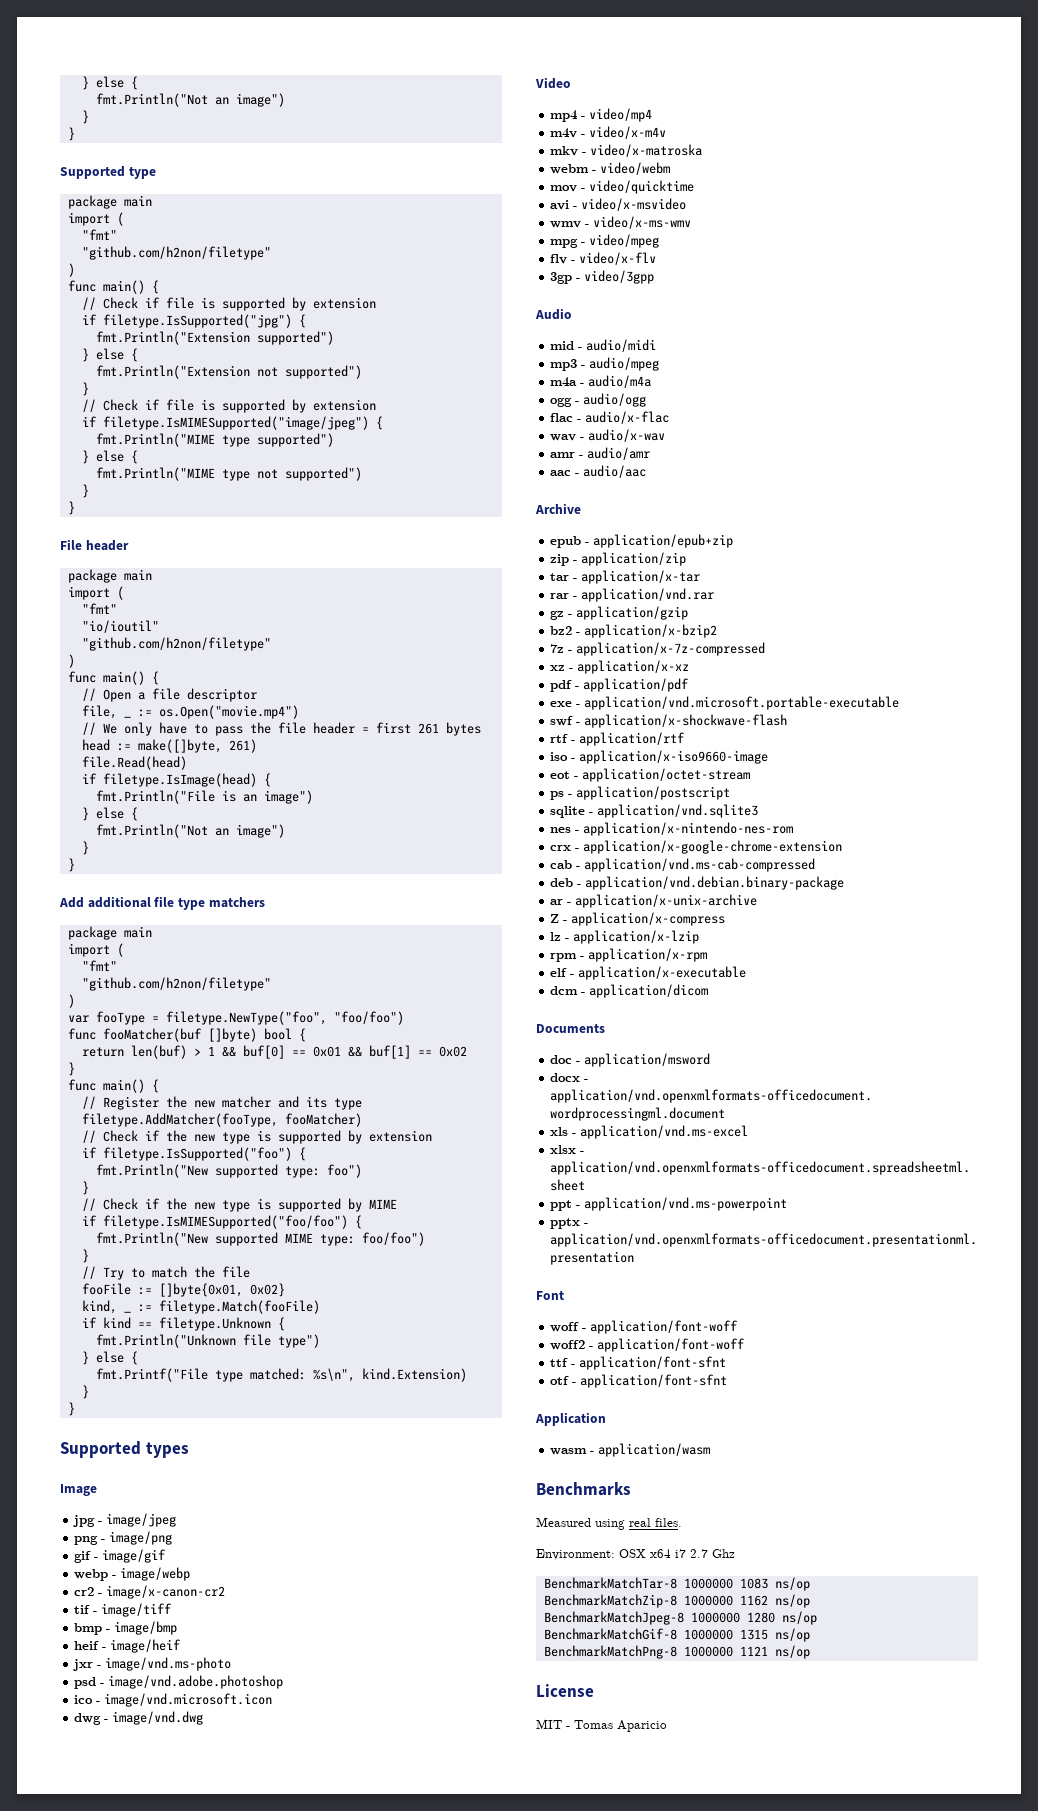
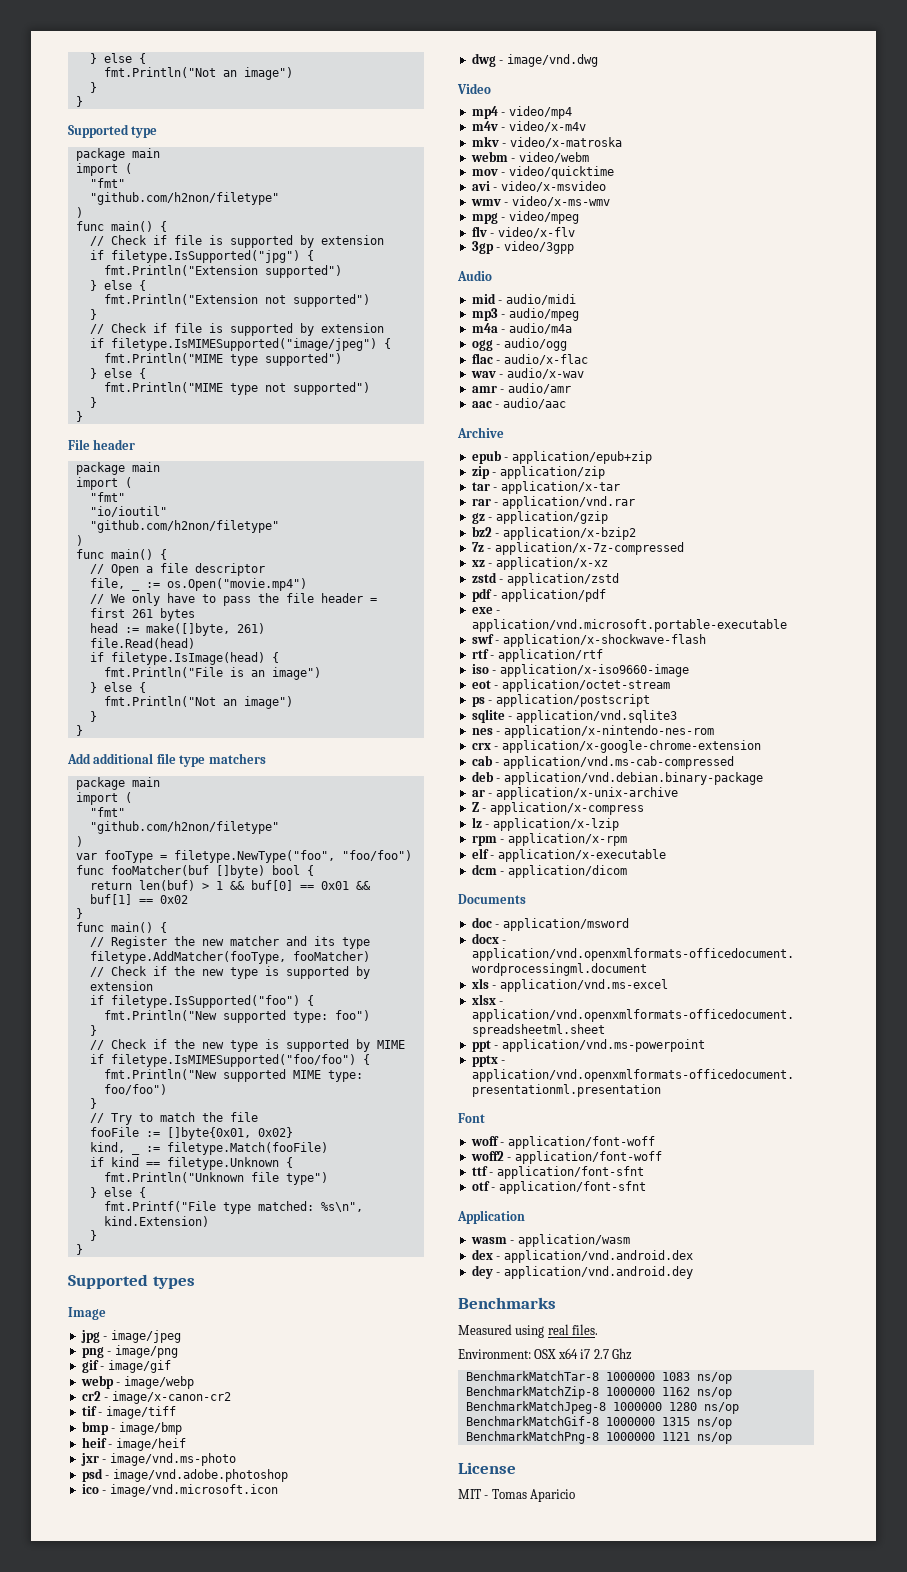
(690, 667) none -> [471,572,619,586] // zstd - application/zstd
(711, 1450) none -> [471,1249,693,1263] [471,1265,693,1279] // dex - application/vnd.android.dex // dey - application/vnd.android.dey

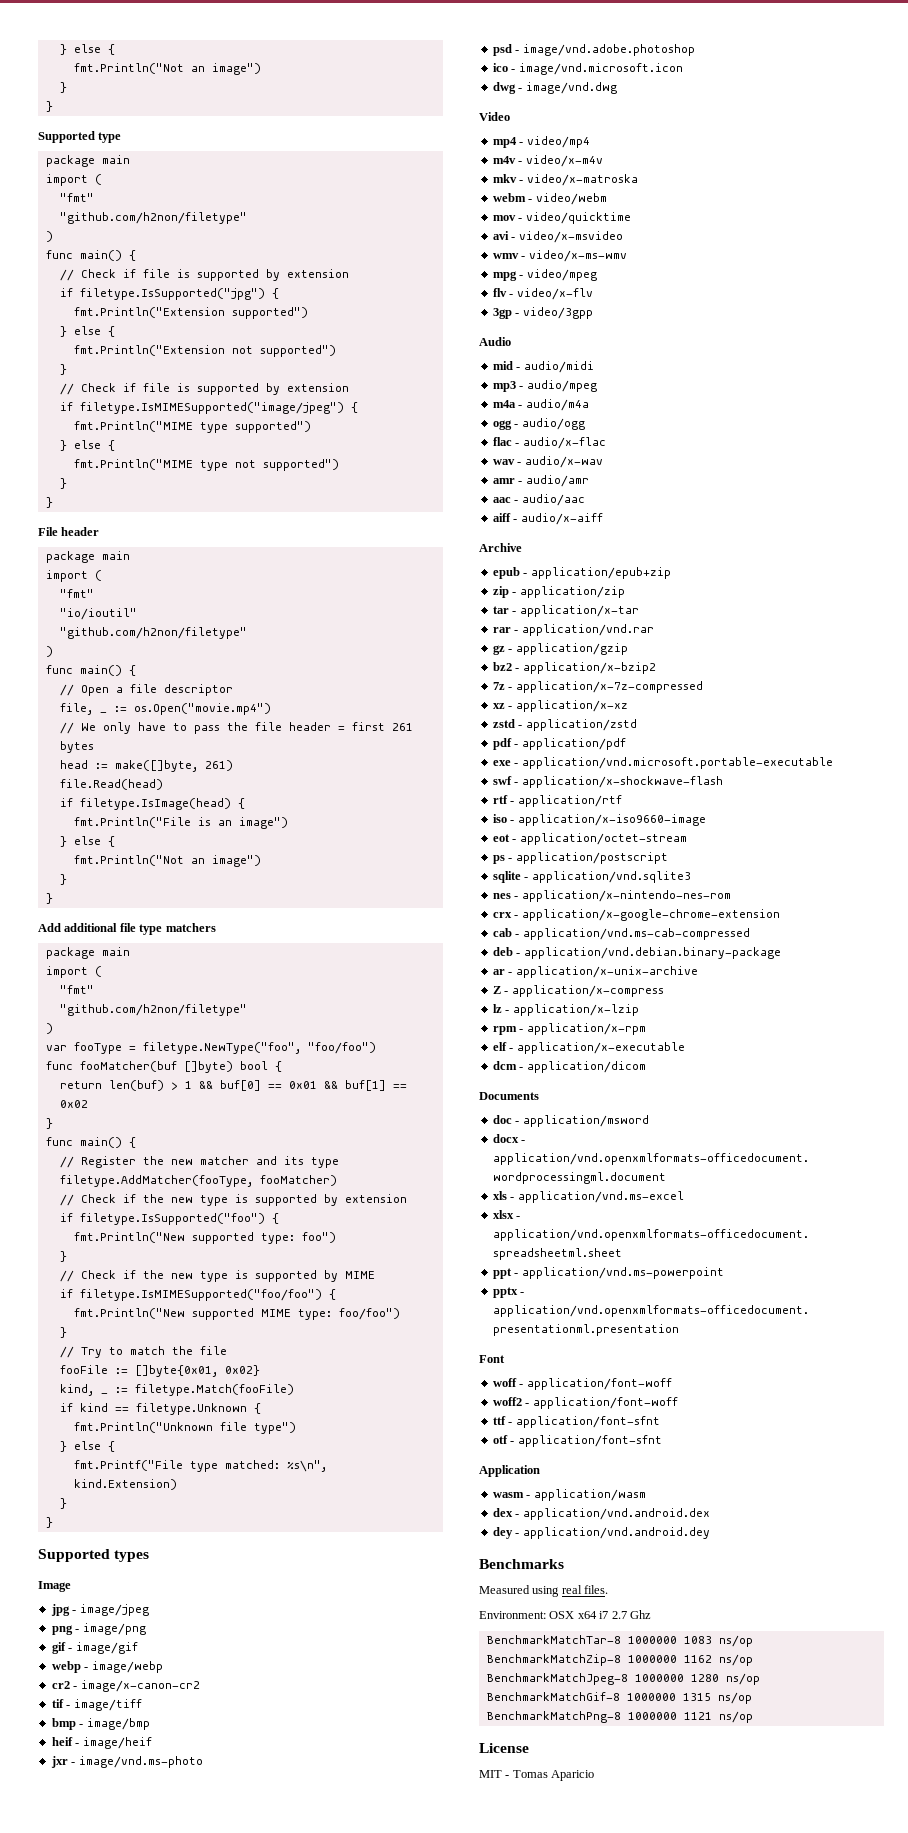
(566, 403) none -> [492,513,603,525] // aiff - audio/x-aiff

